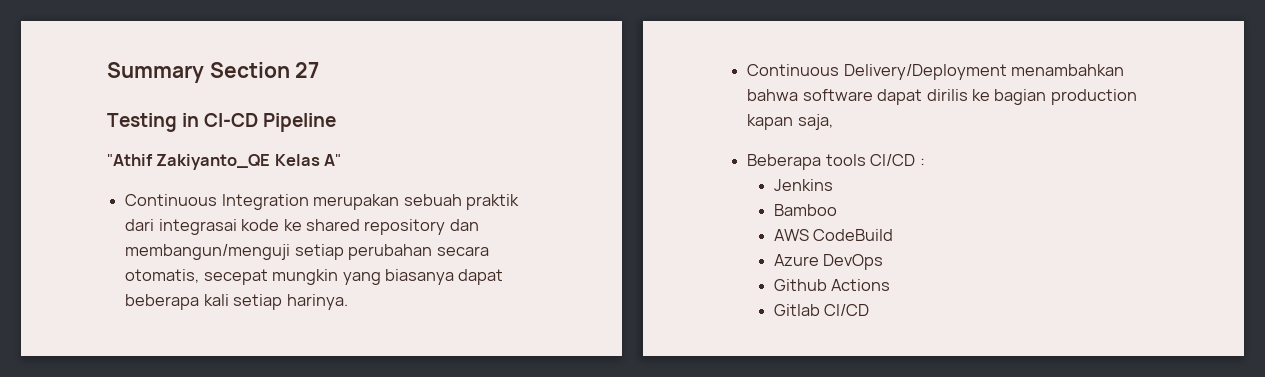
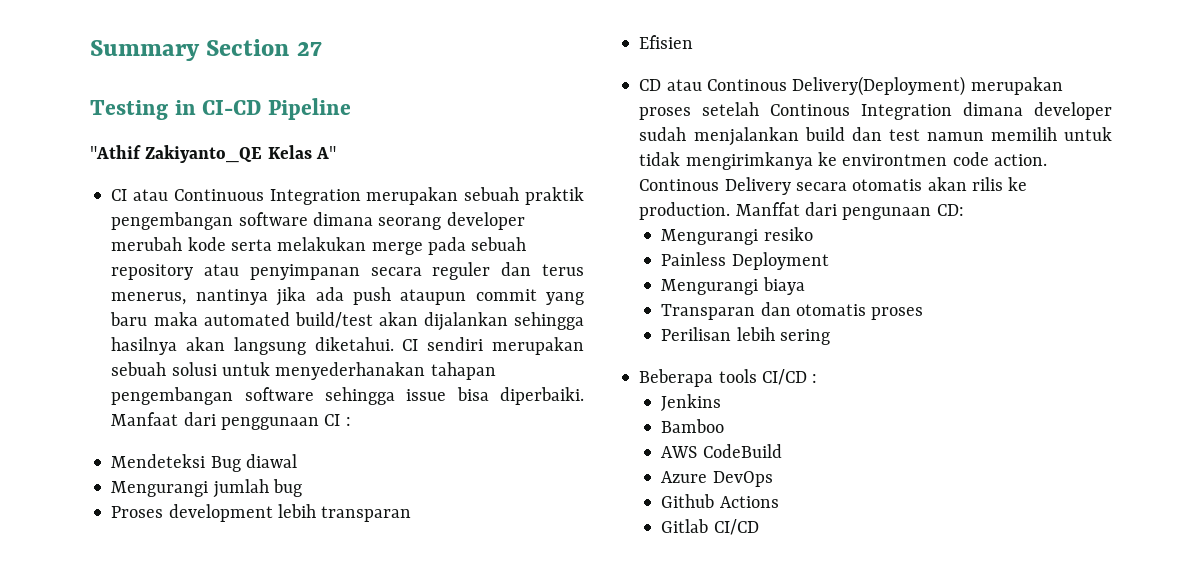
(342, 160) none -> [111,189,169,201] CI atau
[125,219,479,235] [125,244,489,260] [125,269,504,285] [125,294,348,310] [747,64,1125,80] [747,89,1137,105] [747,114,833,130] dari integrasai kode ke shared repository dan membangun/menguji setiap perubahan secara otomatis, secepat mungkin yang biasanya dapat beberapa kali setiap harinya. // Continuous Delivery/Deployment menambahkan bahwa software dapat dirilis ke bagian production kapan saja, -> [111,212,525,230] [111,237,527,255] [111,262,584,280] [111,287,584,306] [110,312,584,331] [111,337,584,355] [111,362,496,380] [111,387,584,405] [111,412,351,430] [111,454,297,472] [111,479,302,498] [111,504,412,522] [639,35,694,49] [639,76,1063,96] [639,102,1112,120] [639,127,1112,146] [639,152,1047,170] [639,177,1028,195] [639,202,964,220] [661,227,813,245] [661,252,829,270] [661,277,805,295] [661,302,924,320] [661,327,830,345] pengembangan software dimana seorang developer merubah kode serta melakukan merge pada sebuah repository atau penyimpanan secara reguler dan terus menerus, nantinya jika ada push ataupun commit yang baru maka automated build/test akan dijalankan sehingga hasilnya akan langsung diketahui. CI sendiri merupakan sebuah solusi untuk menyederhanakan tahapan pengembangan software sehingga issue bisa diperbaiki. Manfaat dari penggunaan CI : // Mendeteksi Bug diawal // Mengurangi jumlah bug // Proses development lebih transparan // Efisien // CD atau Continous Delivery(Deployment) merupakan proses setelah Continous Integration dimana developer sudah menjalankan build dan test namun memilih untuk tidak mengirimkanya ke environtmen code action. Continous Delivery secara otomatis akan rilis ke production. Manffat dari pengunaan CD: // Mengurangi resiko // Painless Deployment // Mengurangi biaya // Transparan dan otomatis proses // Perilisan lebih sering

